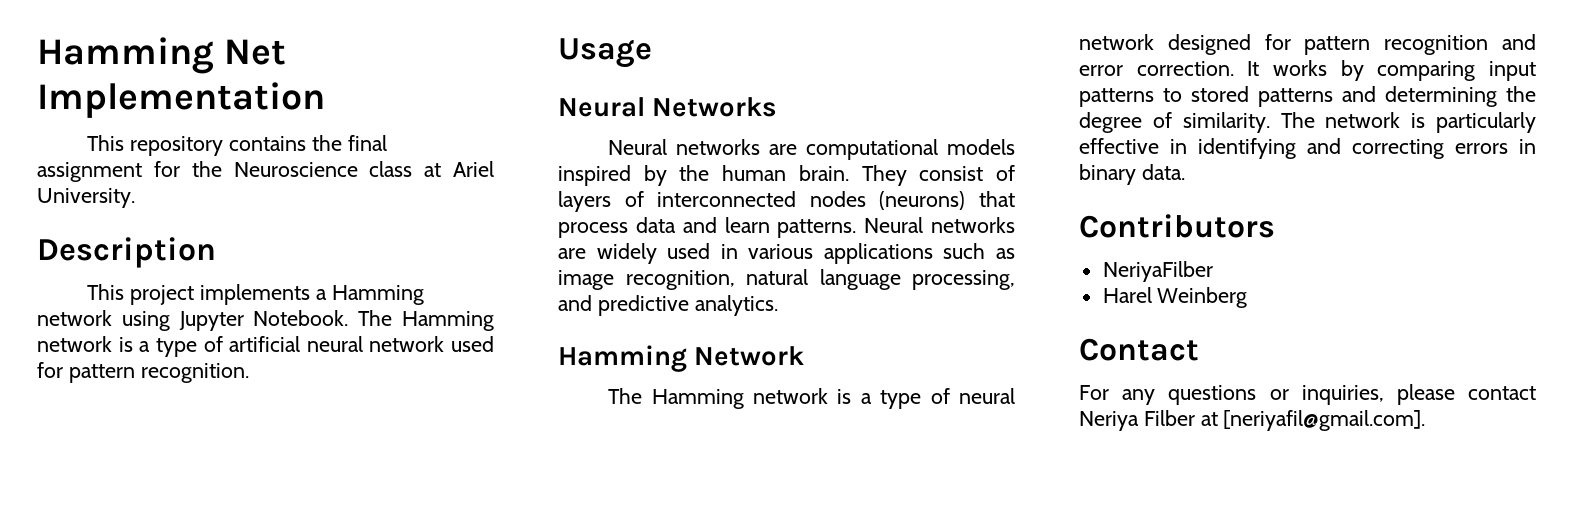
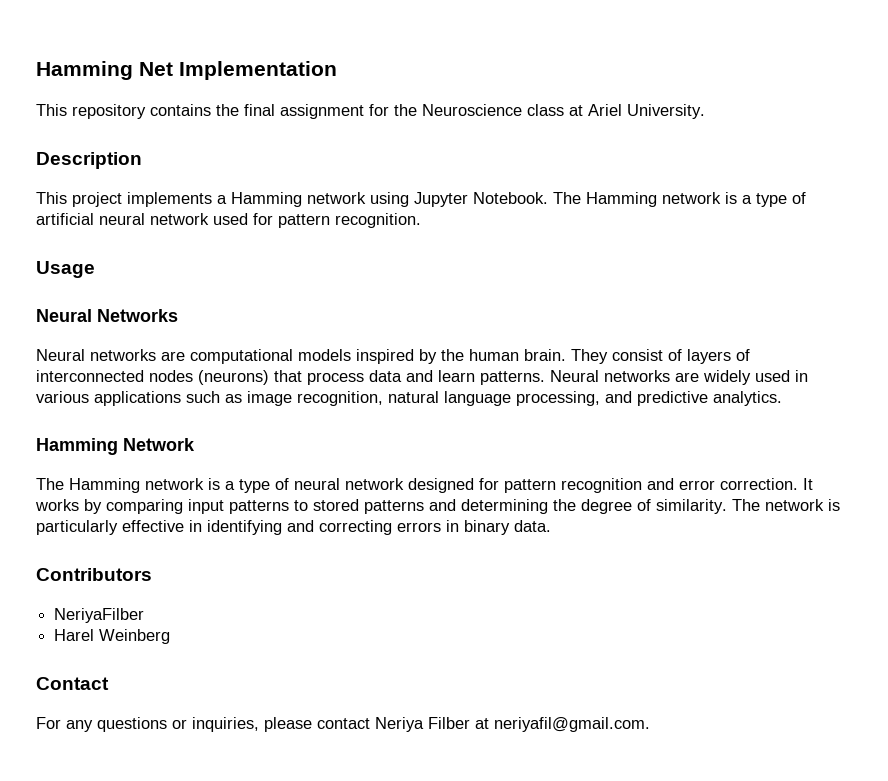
[1223,410,1426,431] [neriyafil@gmail.com]. -> [494,717,650,732] neriyafil@gmail.com.

